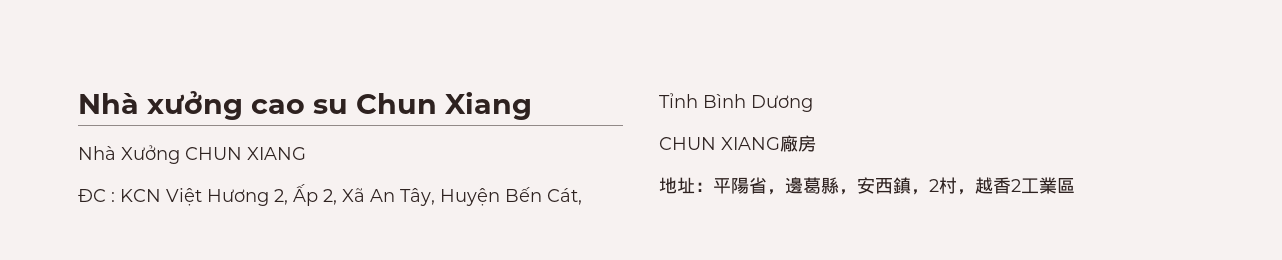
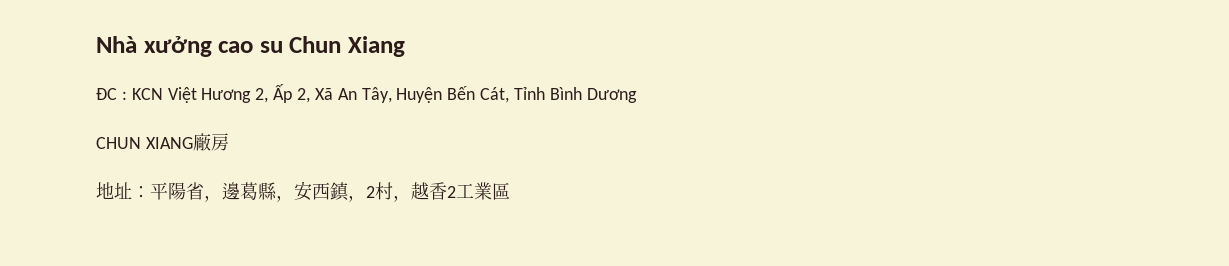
[78,145,306,164] // Nhà Xưởng CHUN XIANG -> (406, 46) none

